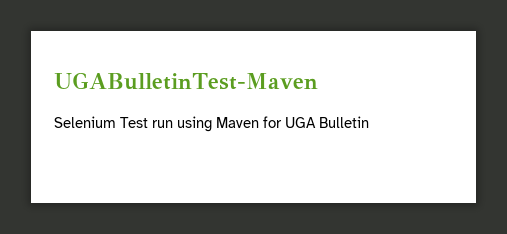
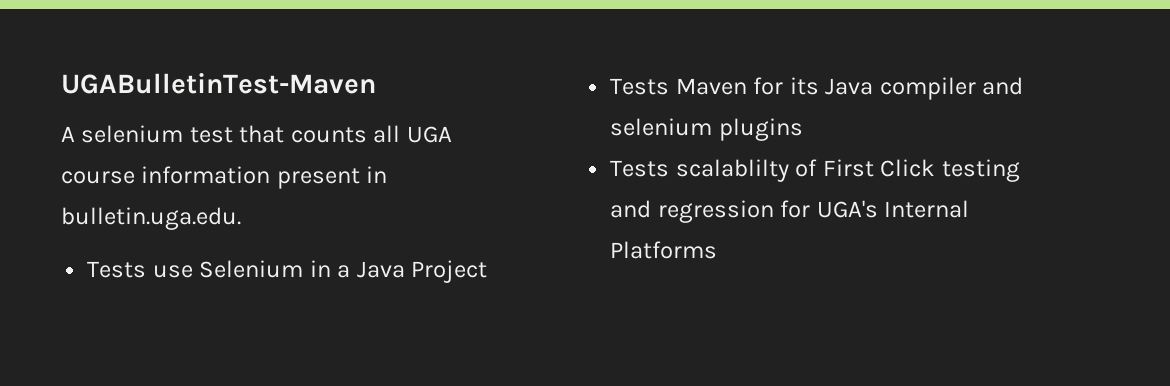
[54,116,369,132] Selenium Test run using Maven for UGA Bulletin -> [61,125,452,143] [61,166,388,189] [61,207,241,230] [87,260,488,283] [610,77,1024,100] [610,118,803,141] [610,159,1020,182] [610,200,970,223] [610,241,718,259] A selenium test that counts all UGA course information present in bulletin.uga.edu. // Tests use Selenium in a Java Project // Tests Maven for its Java compiler and selenium plugins // Tests scalablilty of First Click testing and regression for UGA's Internal Platforms

